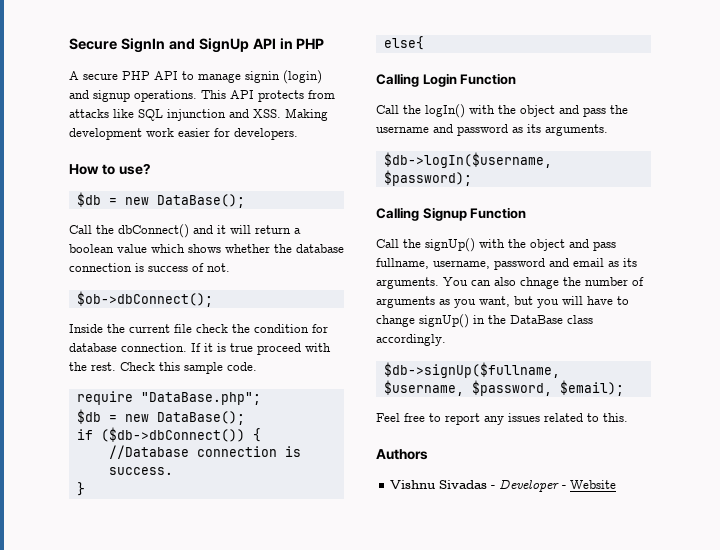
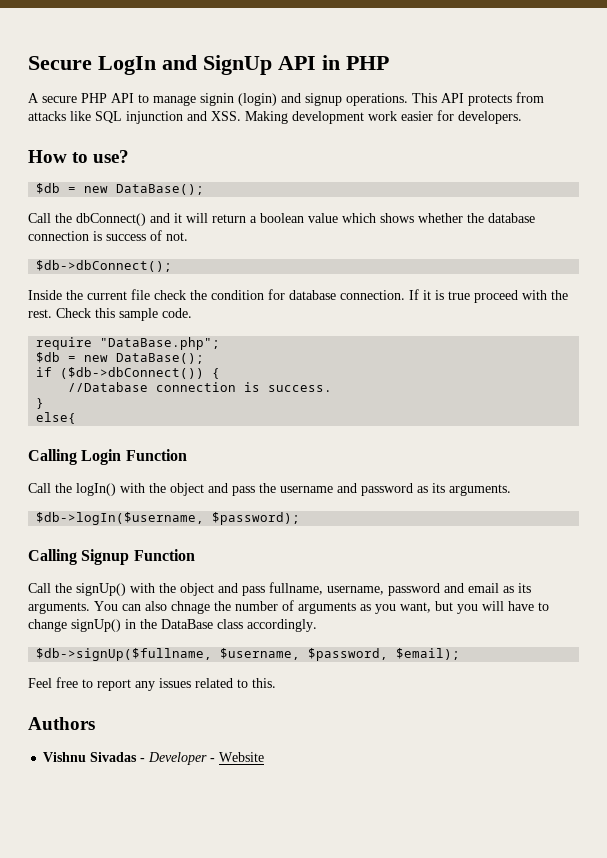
[120,38,165,53] SignIn -> [98,56,156,75] LogIn
[76,291,213,307] $ob->dbConnect(); -> [36,260,173,272] $db->dbConnect();

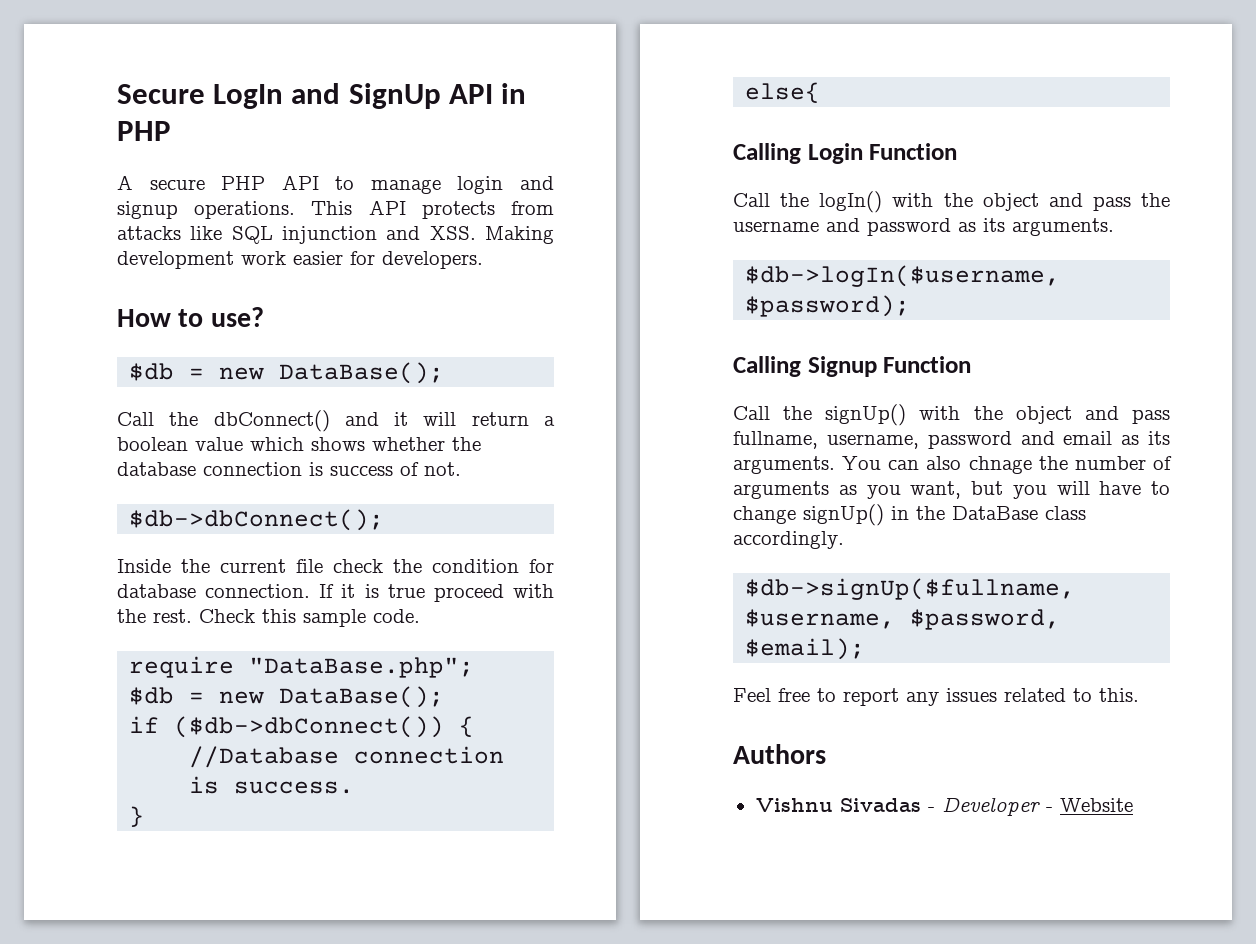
[200,93,277,106] signin (login) -> [457,176,504,194] login

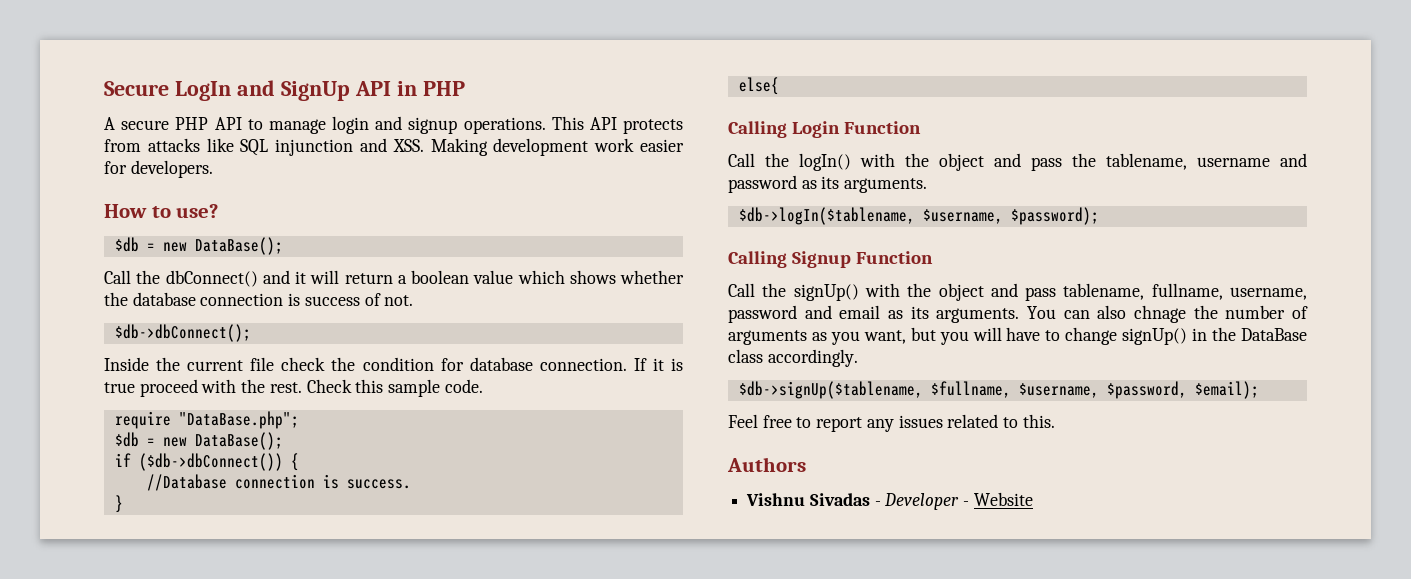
(1170, 200) none -> [1106,153,1187,170] tablename,
[745,265,1061,287] $db->logIn($username, -> [738,207,1003,225] $db->logIn($tablename, $username,
(1170, 416) none -> [1063,283,1145,300] tablename,
[745,578,1076,600] $db->signUp($fullname, -> [738,381,1011,399] $db->signUp($tablename, $fullname,

